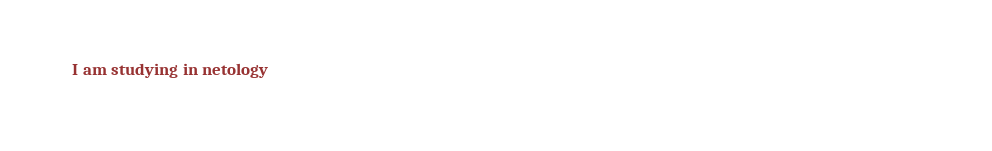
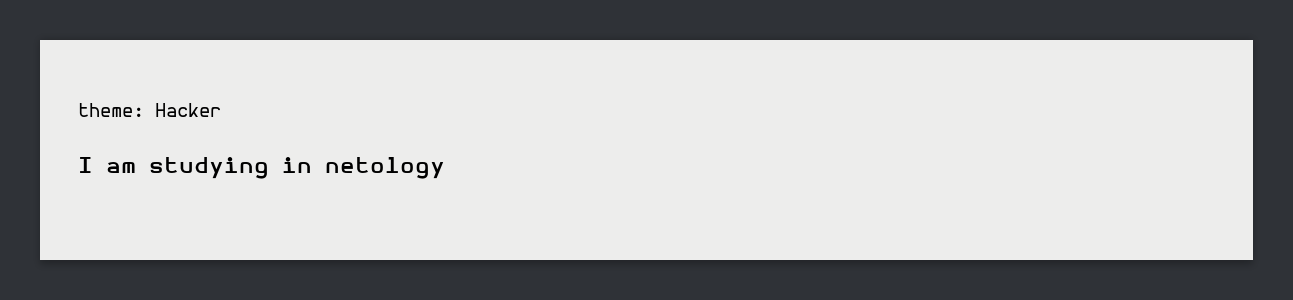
(72, 69) none -> [78,103,221,117] theme: Hacker //

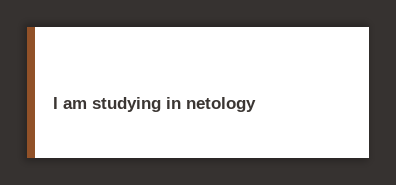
[78,103,221,117] theme: Hacker // -> (53, 103) none

